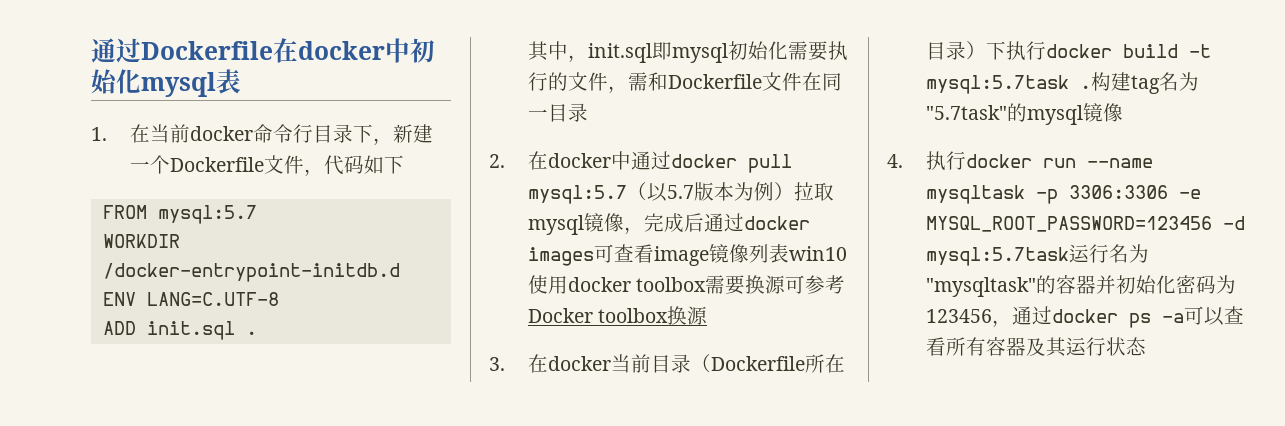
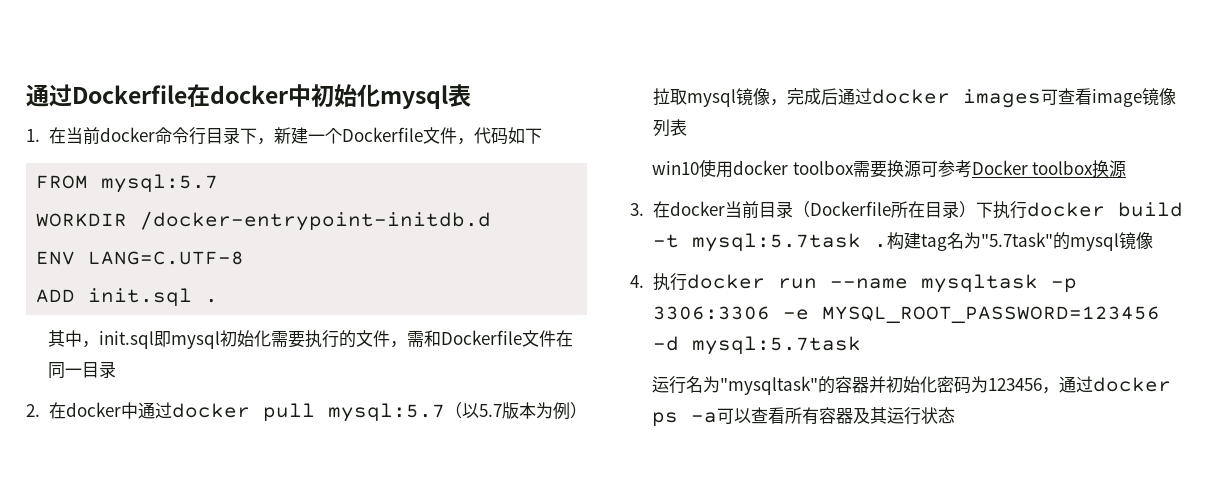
(789, 253) none -> (687, 127) //
(1069, 256) none -> (861, 345) //

